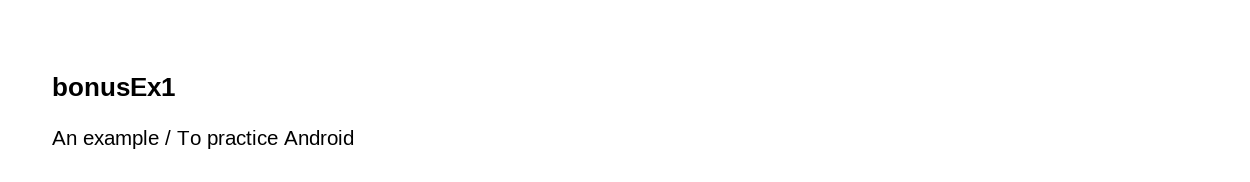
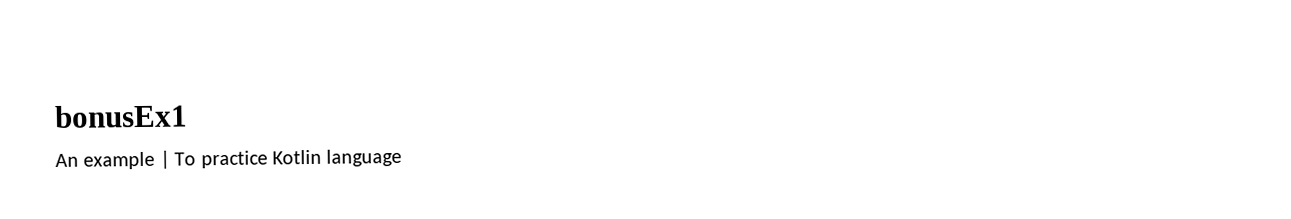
[165,130,171,145] / -> [159,150,170,169] |
[284,130,354,145] Android -> [272,148,403,167] Kotlin language

